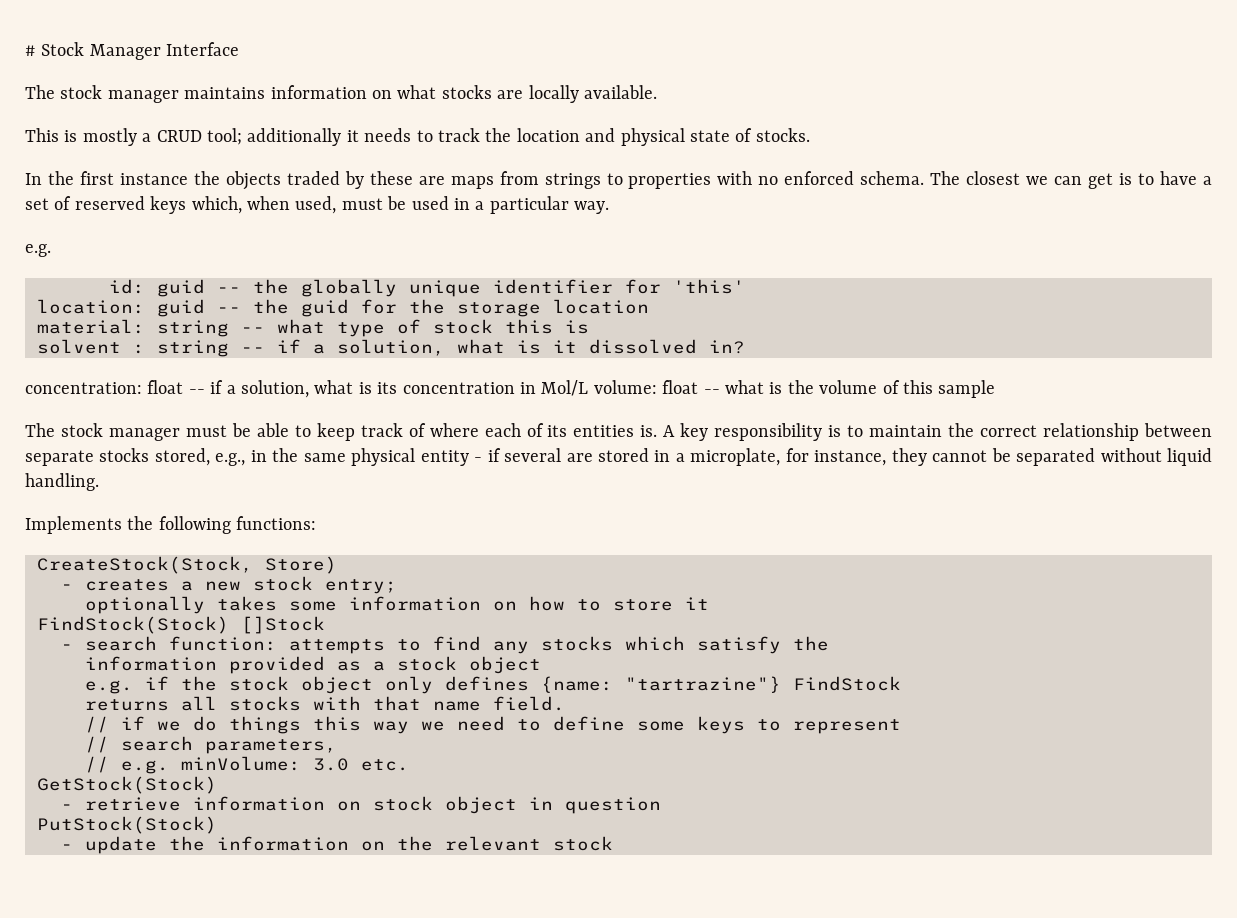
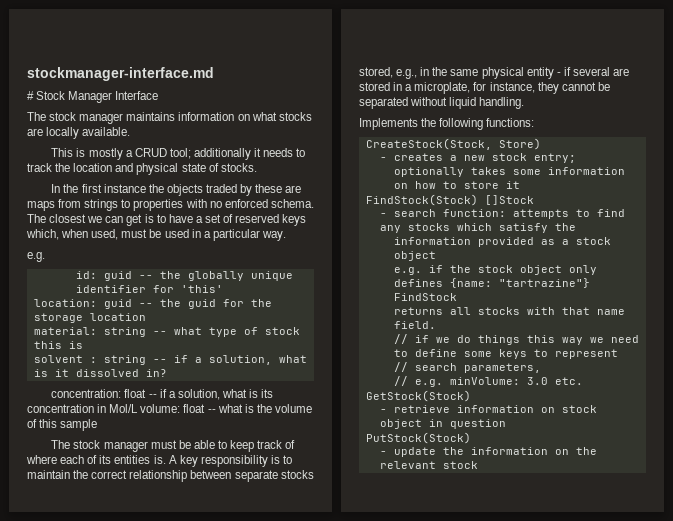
(25, 50) none -> [27,67,214,81] stockmanager-interface.md //

